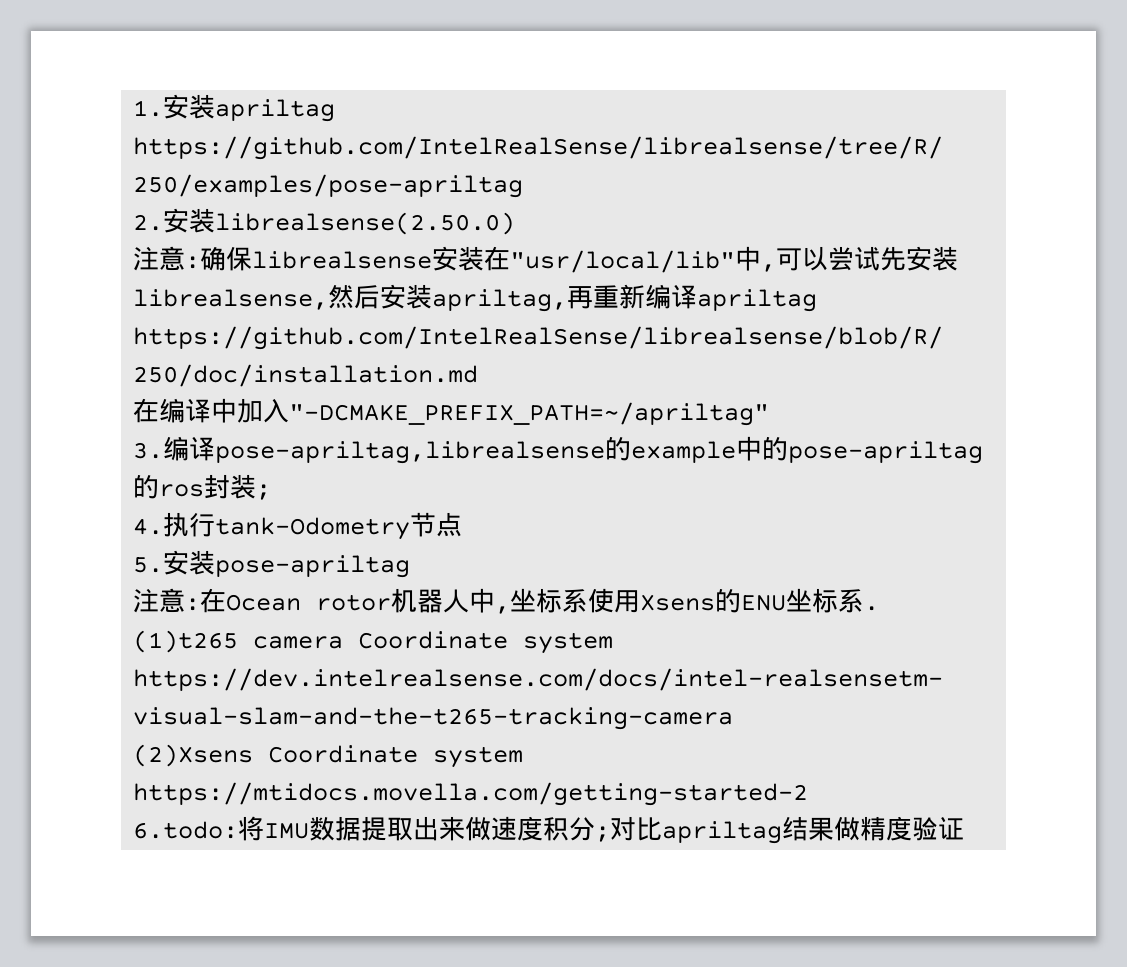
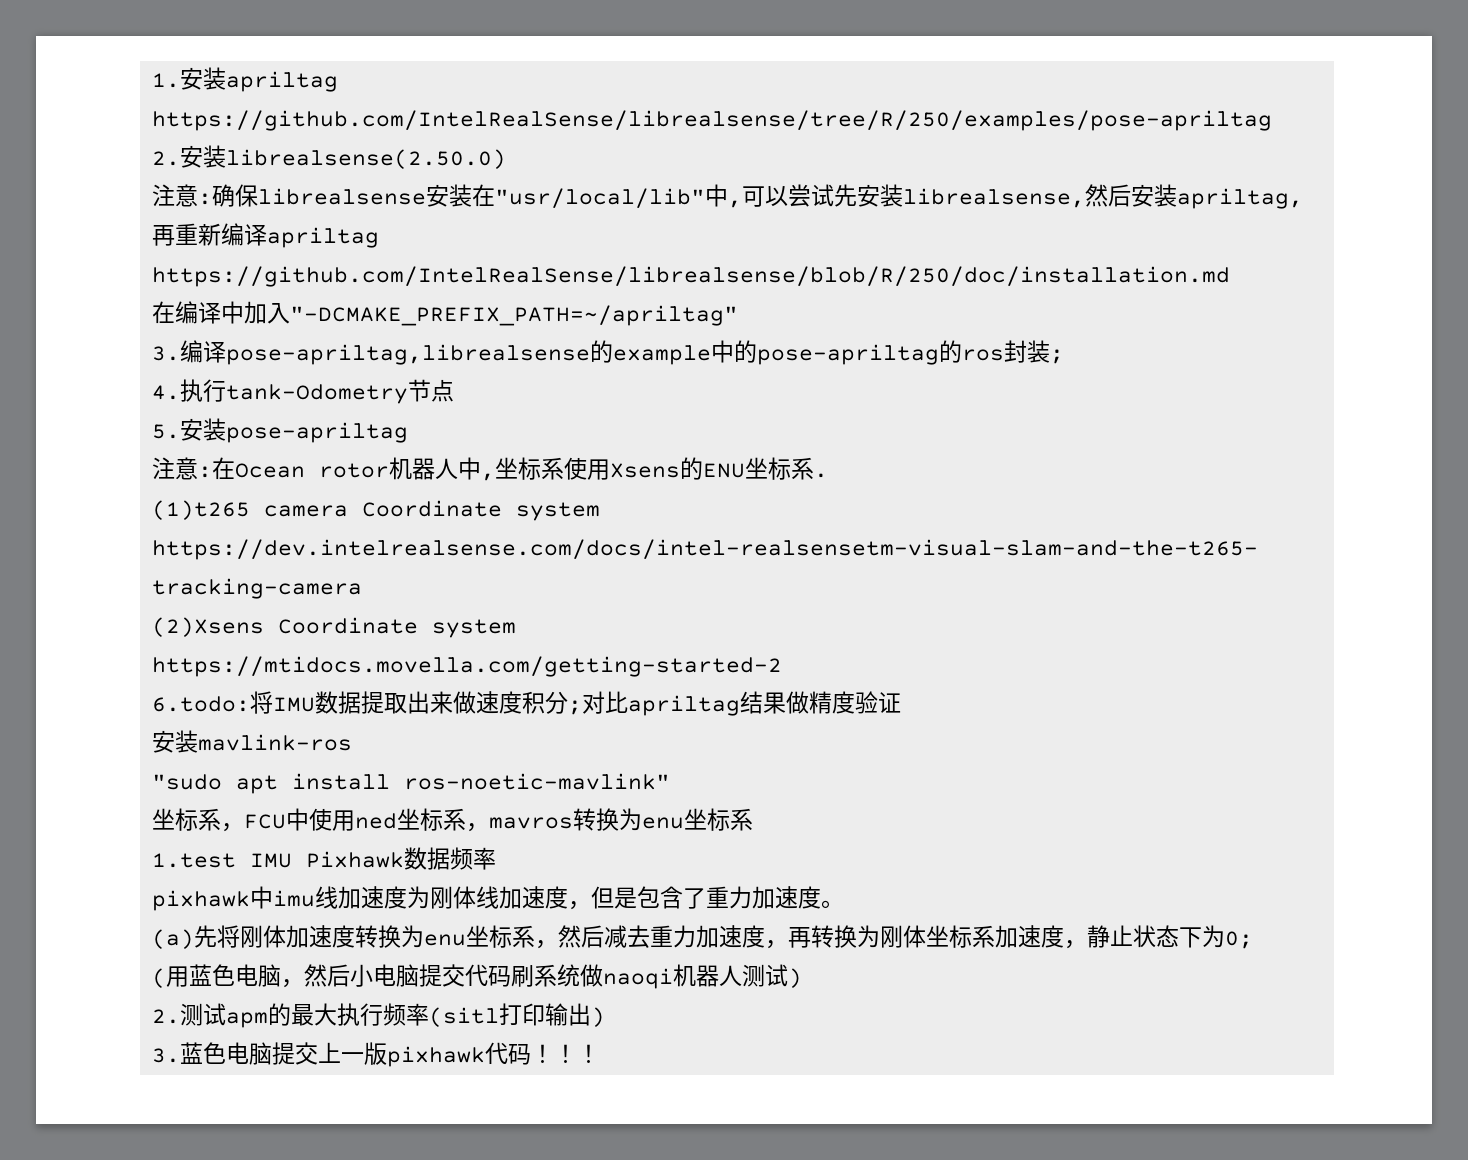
(965, 828) none -> [152,730,352,753] [152,773,670,794] [152,808,753,832] [152,847,496,870] [152,886,844,911] [152,925,1253,949] [152,964,802,989] [152,1003,605,1028] [152,1042,600,1067] // 安装mavlink-ros // "sudo apt install ros-noetic-mavlink" // 坐标系，FCU中使用ned坐标系，mavros转换为enu坐标系 // 1.test IMU Pixhawk数据频率 // pixhawk中imu线加速度为刚体线加速度，但是包含了重力加速度。 // (a)先将刚体加速度转换为enu坐标系，然后减去重力加速度，再转换为刚体坐标系加速度，静止状态下为0; // (用蓝色电脑，然后小电脑提交代码刷系统做naoqi机器人测试) // 2.测试apm的最大执行频率(sitl打印输出) // 3.蓝色电脑提交上一版pixhawk代码！！！

